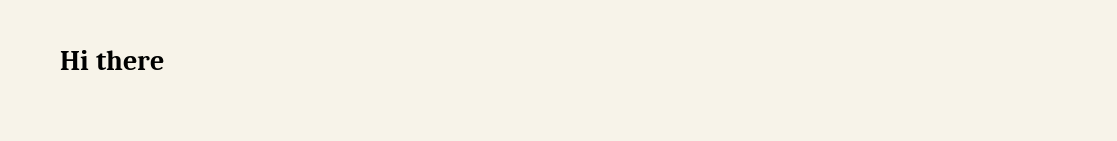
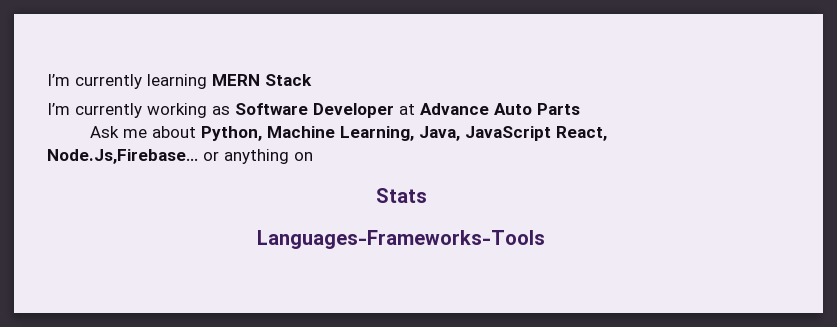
[60,50,165,70] Hi there -> [47,74,312,89] [47,103,580,118] [89,126,607,141] [47,149,313,164] [375,188,427,203] [257,230,545,249] I’m currently learning MERN Stack // I’m currently working as Software Developer at Advance Auto Parts // Ask me about Python, Machine Learning, Java, JavaScript React, Node.Js,Firebase... or anything on // Stats // Languages-Frameworks-Tools

